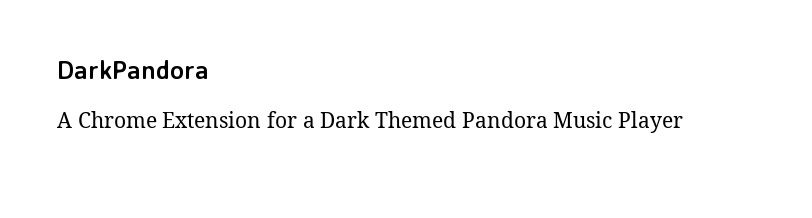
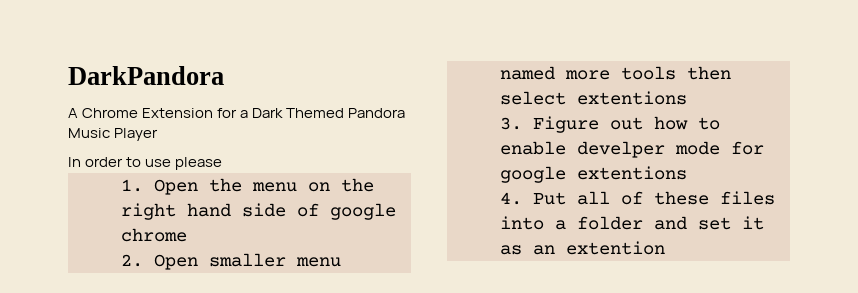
(684, 122) none -> [68,157,223,170] [121,178,374,195] [121,203,396,220] [121,228,187,242] [121,253,341,270] [500,66,731,80] [500,91,687,105] [500,116,720,133] [500,141,764,158] [500,166,687,183] [500,191,775,205] [500,216,764,230] [500,241,665,255] // In order to use please // 1. Open the menu on the right hand side of google chrome // 2. Open smaller menu named more tools then select extentions // 3. Figure out how to enable develper mode for google extentions // 4. Put all of these files into a folder and set it as an extention

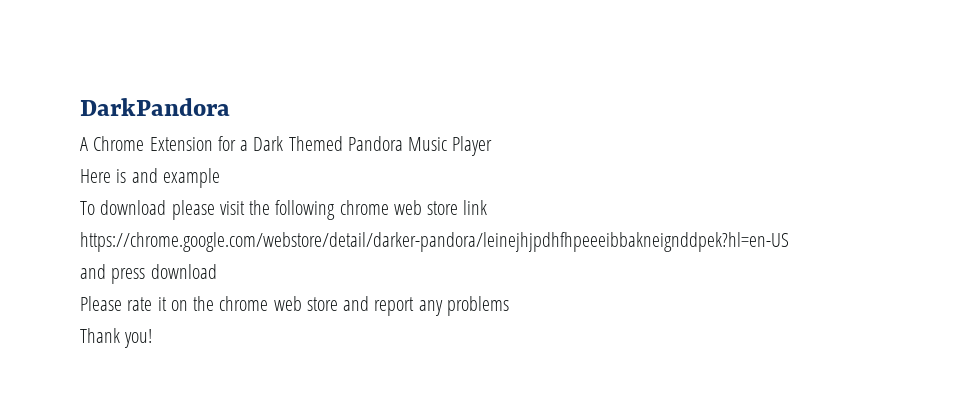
[68,157,223,170] [121,178,374,195] [121,203,396,220] [121,228,187,242] [121,253,341,270] [500,66,731,80] [500,91,687,105] [500,116,720,133] [500,141,764,158] [500,166,687,183] [500,191,775,205] [500,216,764,230] [500,241,665,255] In order to use please // 1. Open the menu on the right hand side of google chrome // 2. Open smaller menu named more tools then select extentions // 3. Figure out how to enable develper mode for google extentions // 4. Put all of these files into a folder and set it as an extention -> [80,168,220,188] [80,200,488,220] [80,232,789,252] [80,264,217,284] [80,296,509,316] [80,328,153,348] Here is and example // To download please visit the following chrome web store link // https://chrome.google.com/webstore/detail/darker-pandora/leinejhjpdhfhpeeeibbakneignddpek?hl=en-US // and press download // Please rate it on the chrome web store and report any problems // Thank you!

